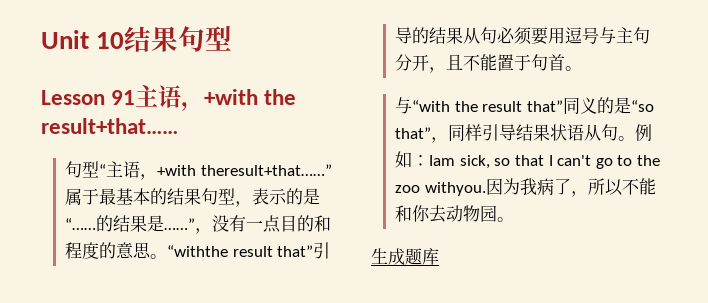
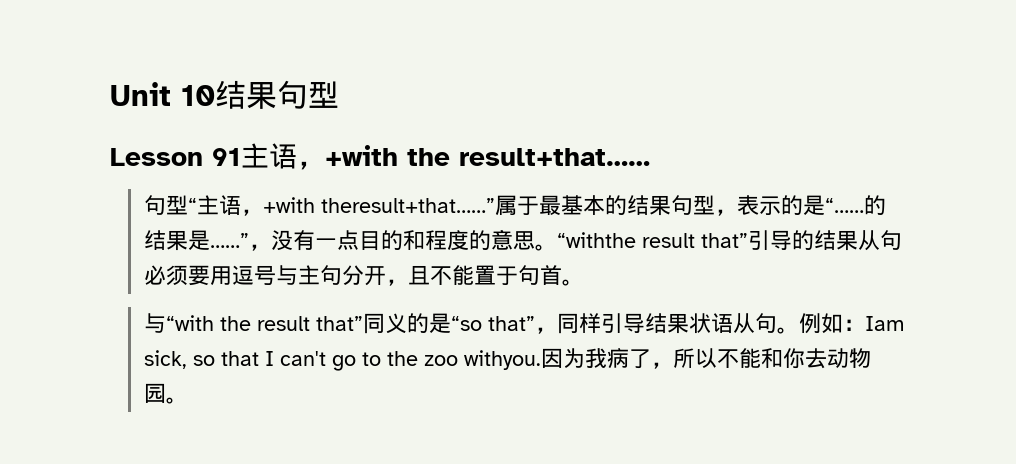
[371,248,439,265] // 生成题库 -> (188, 400) none

